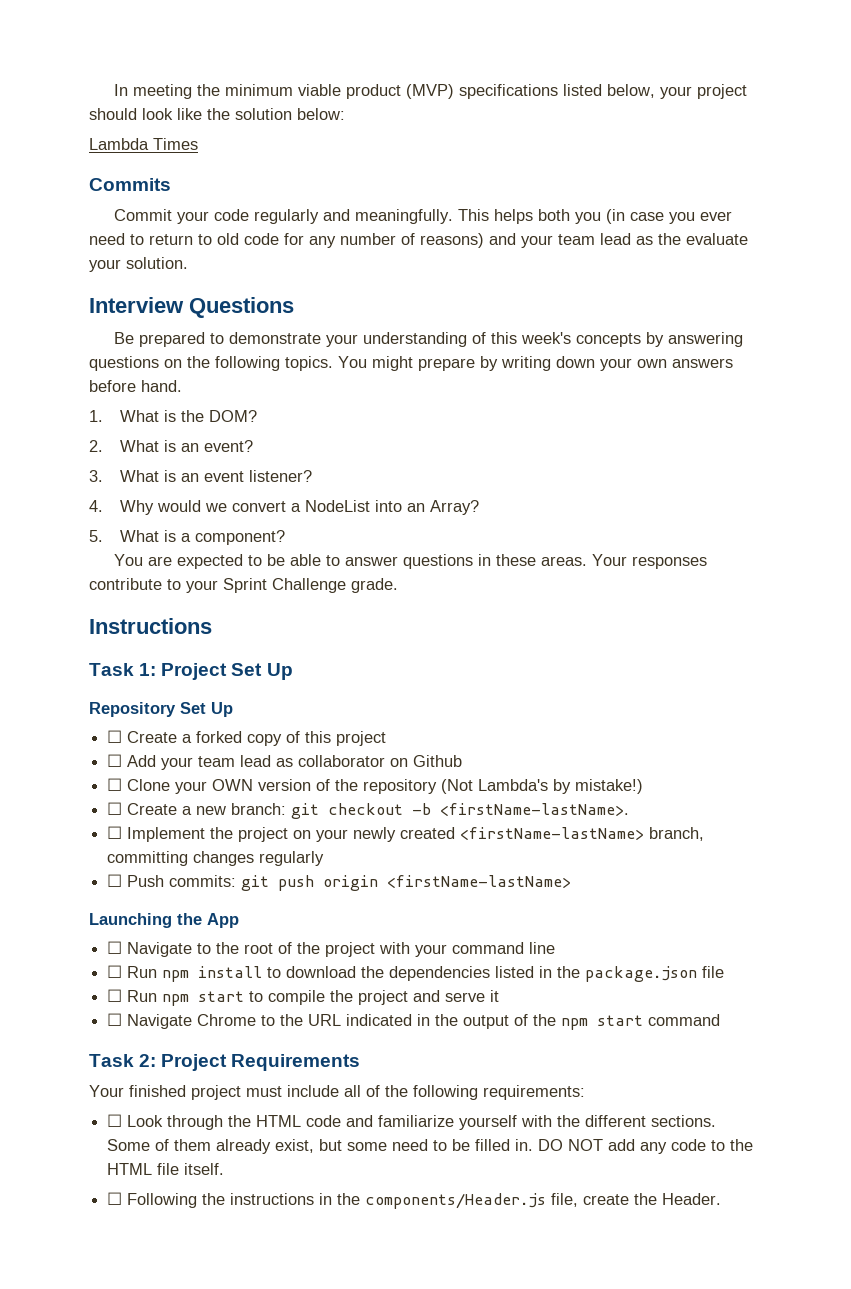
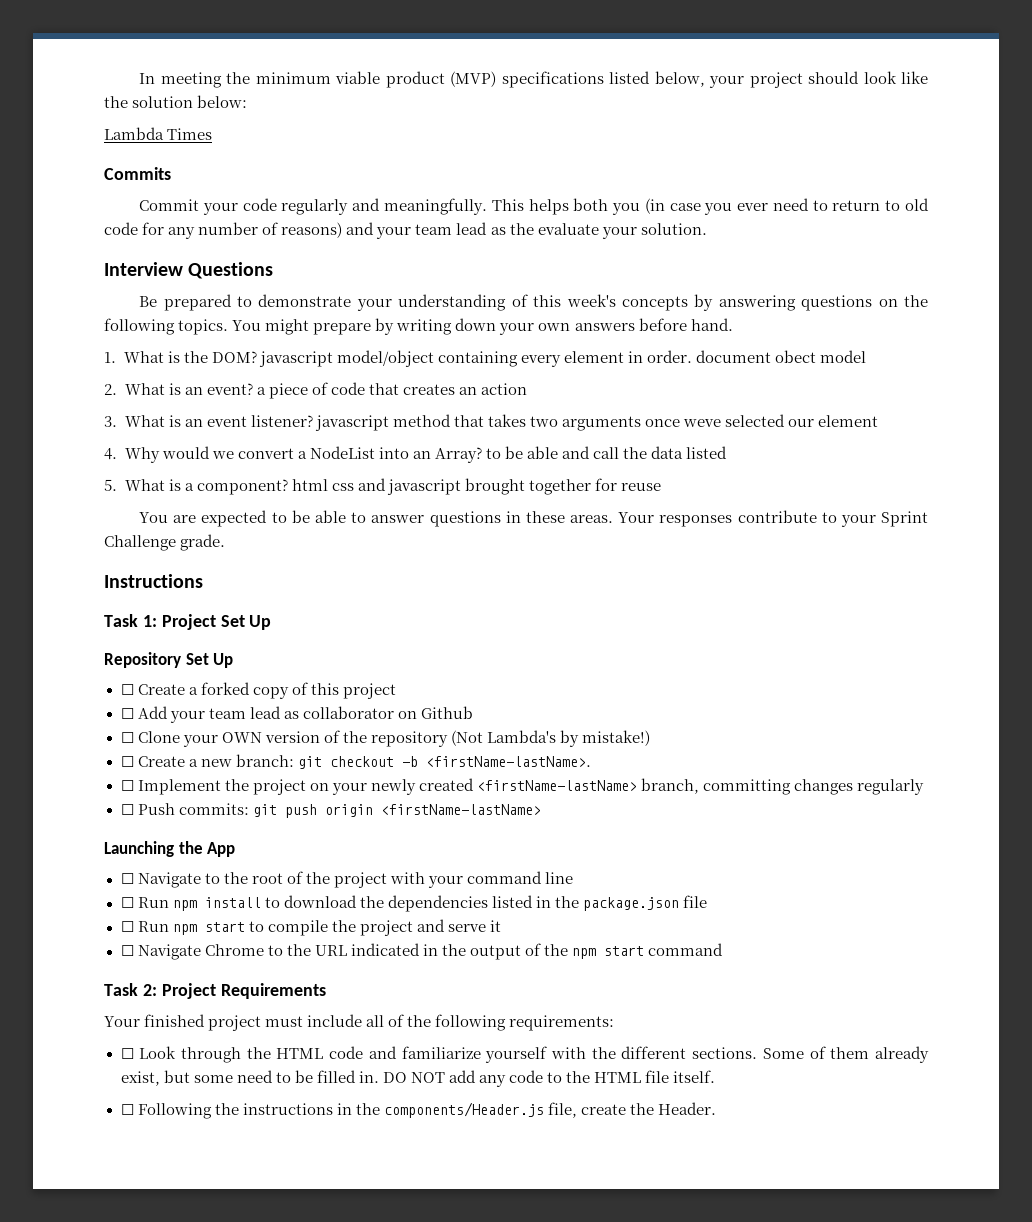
(257, 416) none -> [258,350,867,367] javascript model/object containing every element in order. document obect model
(253, 446) none -> [256,382,528,399] a piece of code that creates an action
(312, 476) none -> [314,414,879,431] javascript method that takes two arguments once weve selected our element
(479, 507) none -> [485,446,728,459] to be able and call the data listed
(285, 537) none -> [291,478,662,495] html css and javascript brought together for reuse

